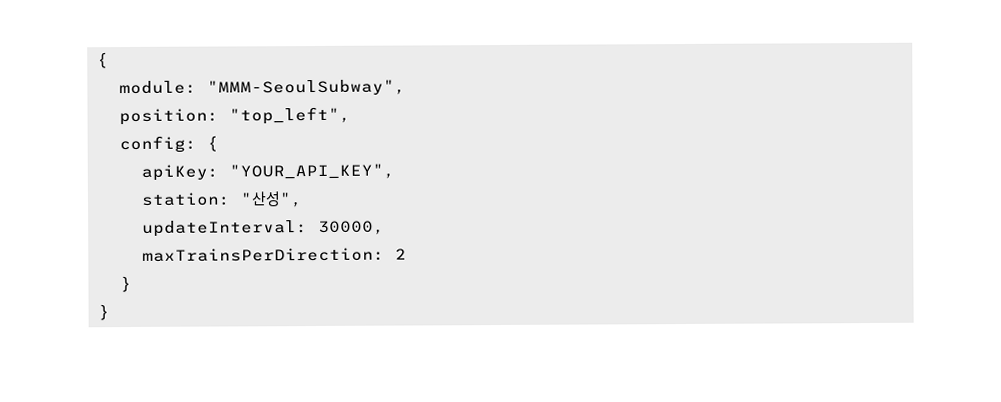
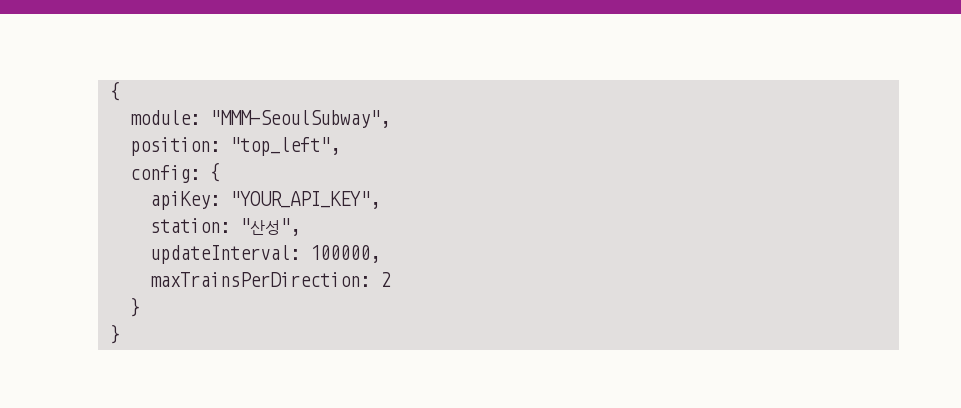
[317,220,385,235] 30000, -> [310,245,380,263] 100000,

